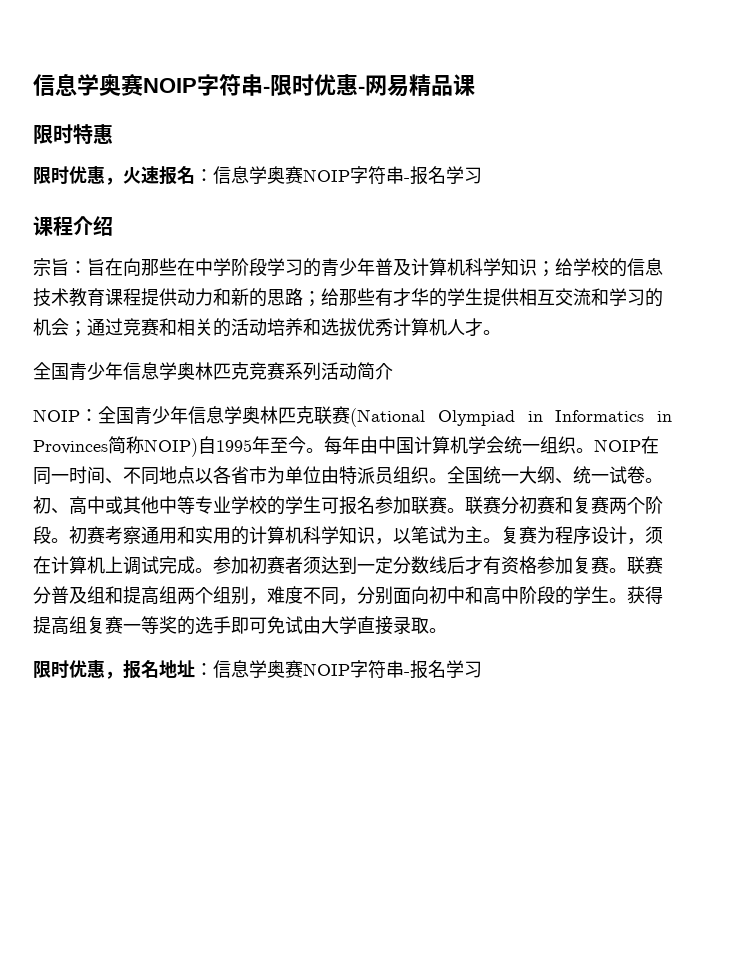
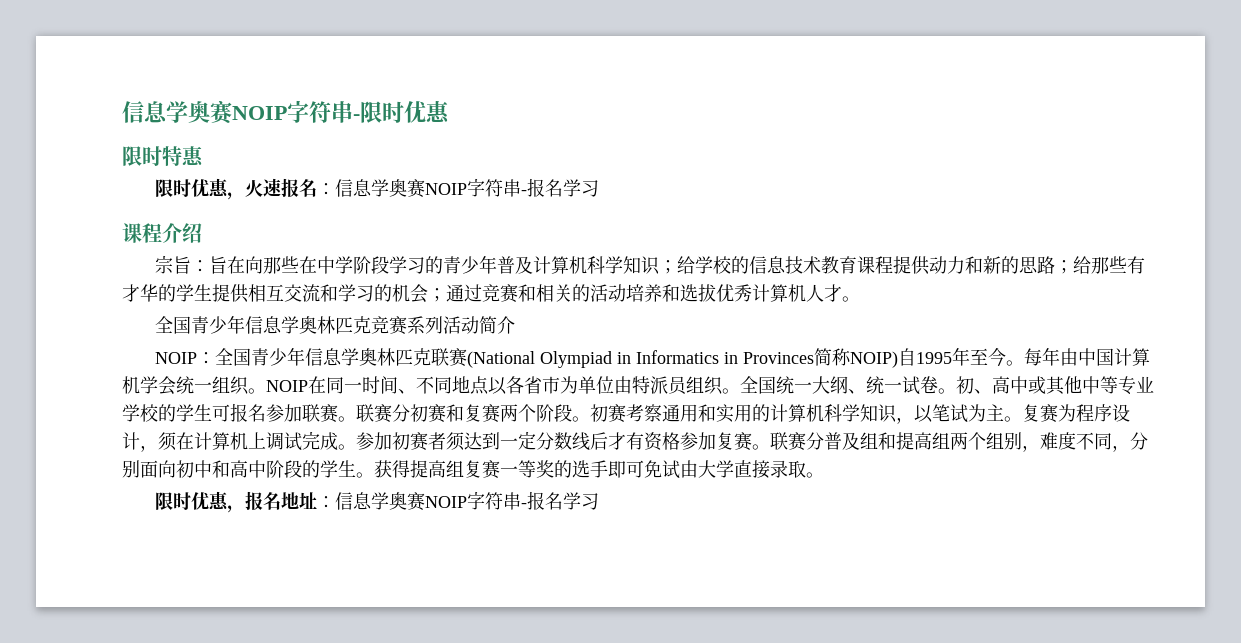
[358,74,475,97] -网易精品课 -> (450, 111) none

